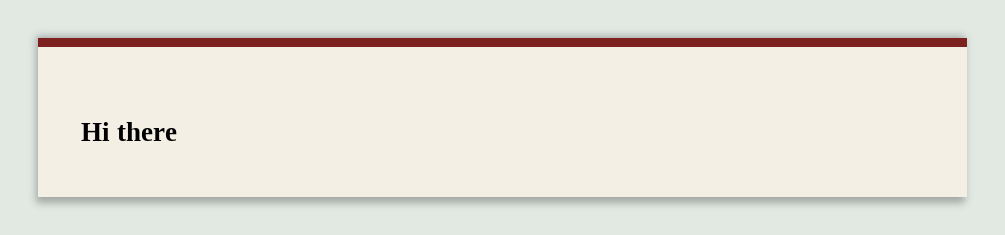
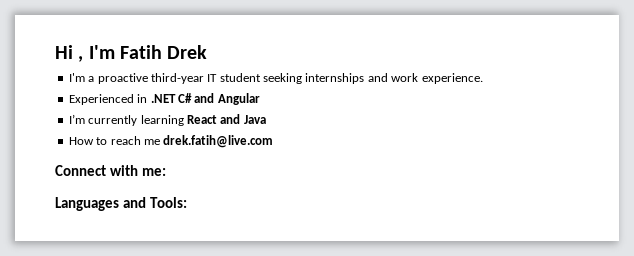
[117,122,178,141] there -> [78,45,208,62] [68,73,483,84] [68,93,260,105] [68,114,266,126] [68,135,274,148] [55,165,166,176] [55,197,187,211] , I'm Fatih Drek // I'm a proactive third-year IT student seeking internships and work experience. // Experienced in .NET C# and Angular // I’m currently learning React and Java // How to reach me drek.fatih@live.com // Connect with me: // Languages and Tools:

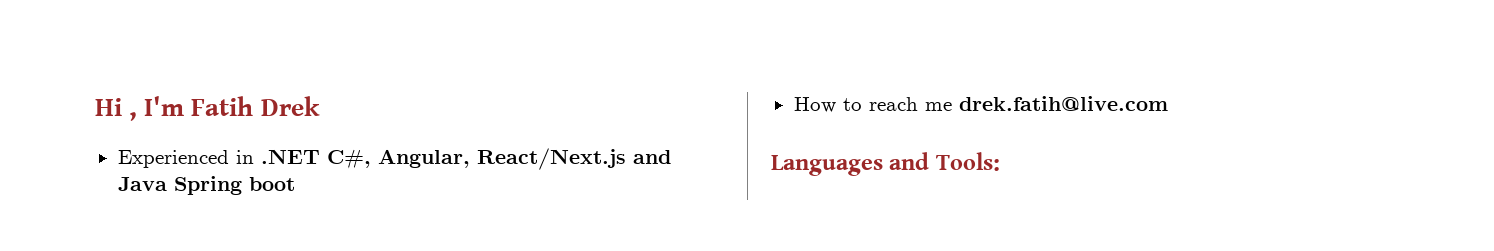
[68,73,483,84] [68,93,260,105] [68,114,217,126] I'm a proactive third-year IT student seeking internships and work experience. // Experienced in .NET C# and Angular // I’m currently learning React -> [117,148,626,170] Experienced in .NET C#, Angular, React/Next.js
(266, 119) none -> [173,176,295,195] Spring boot
[55,165,166,176] // Connect with me: -> (1168, 103) none

